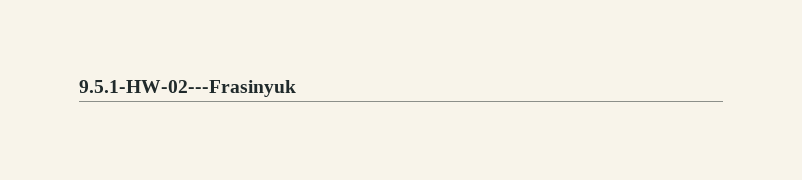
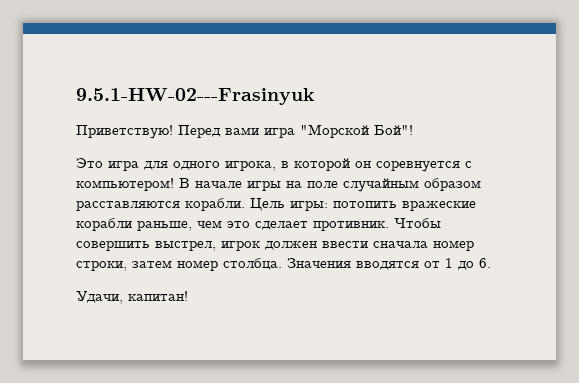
(296, 88) none -> [76,124,413,139] [76,158,472,172] [76,178,481,192] [76,198,476,211] [76,218,441,231] [76,240,474,251] [76,258,491,271] [76,291,188,304] // Приветствую! Перед вами игра "Морской Бой"! // Это игра для одного игрока, в которой он соревнуется с компьютером! В начале игры на поле случайным образом расставляются корабли. Цель игры: потопить вражеские корабли раньше, чем это сделает противник. Чтобы совершить выстрел, игрок должен ввести сначала номер строки, затем номер столбца. Значения вводятся от 1 до 6. // Удачи, капитан!

